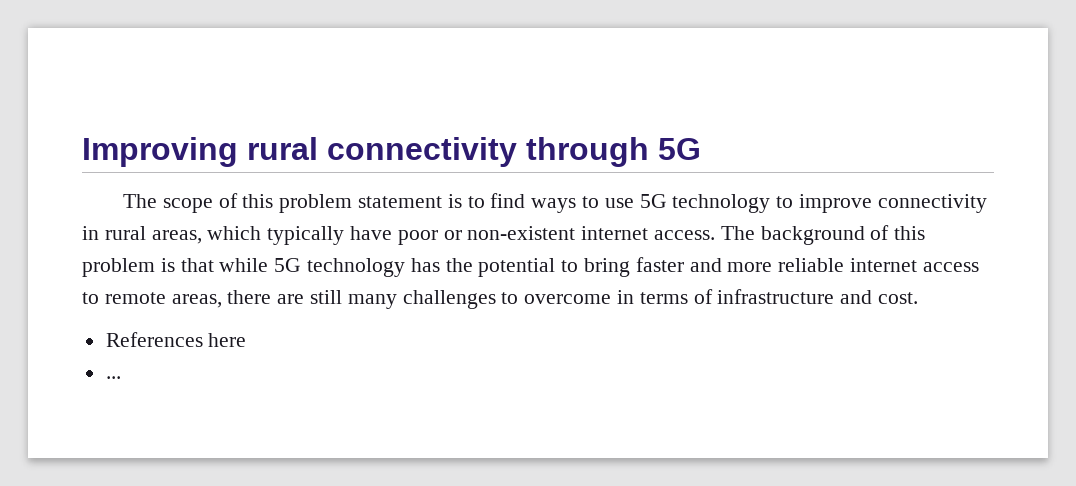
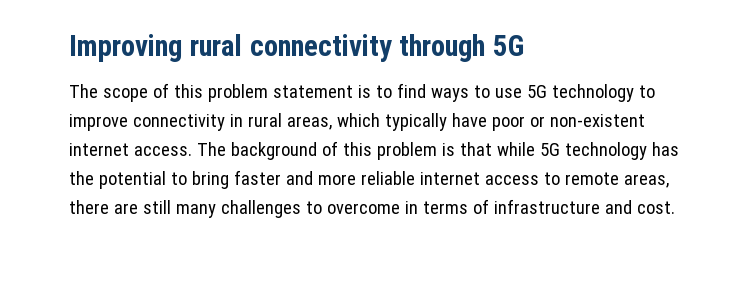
[105,332,247,347] [105,376,121,379] // References here // ... -> (675, 207) none

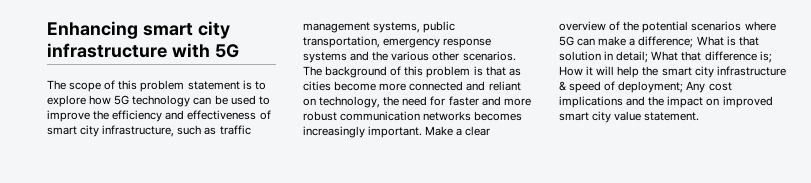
[69,34,486,62] Improving rural connectivity through -> [47,21,230,39] [47,43,210,58] Enhancing smart city infrastructure with
[396,83,655,102] [69,113,645,131] [69,143,192,156] find ways to use 5G technology to improve connectivity in rural areas, which typically have poor or non-existent internet access. -> [47,95,270,107] [47,110,271,122] [47,125,251,137] [303,21,456,33] [303,36,492,48] [303,51,516,63] explore how 5G technology can be used to improve the efficiency and effectiveness of smart city infrastructure, such as traffic management systems, public transportation, emergency response systems and the various other scenarios.
[496,142,679,160] [69,170,669,189] [69,199,675,218] while 5G technology has the potential to bring faster and more reliable internet access to remote areas, there are still many challenges to overcome in terms of infrastructure and cost. -> [508,68,521,76] [303,81,521,91] [303,96,531,108] [303,111,523,121] [303,126,491,138] [559,21,776,33] [559,36,759,48] [559,51,772,63] [559,66,786,78] [559,81,732,93] [559,96,773,108] [559,111,700,123] as cities become more connected and reliant on technology, the need for faster and more robust communication networks becomes increasingly important. Make a clear overview of the potential scenarios where 5G can make a difference; What is that solution in detail; What that difference is; How it will help the smart city infrastructure & speed of deployment; Any cost implications and the impact on improved smart city value statement.

